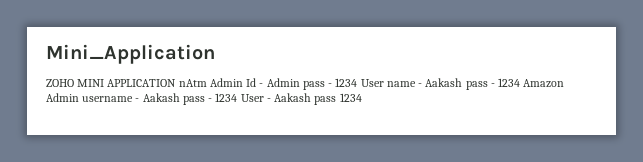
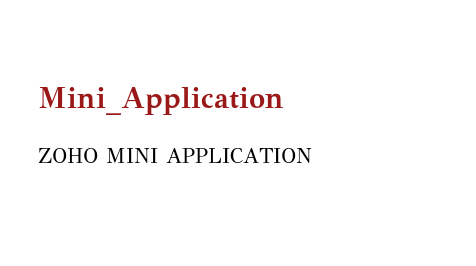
[178,78,565,90] [46,93,362,105] nAtm Admin Id - Admin pass - 1234 User name - Aakash pass - 1234 Amazon Admin username - Aakash pass - 1234 User - Aakash pass 1234 -> (312, 155) none

